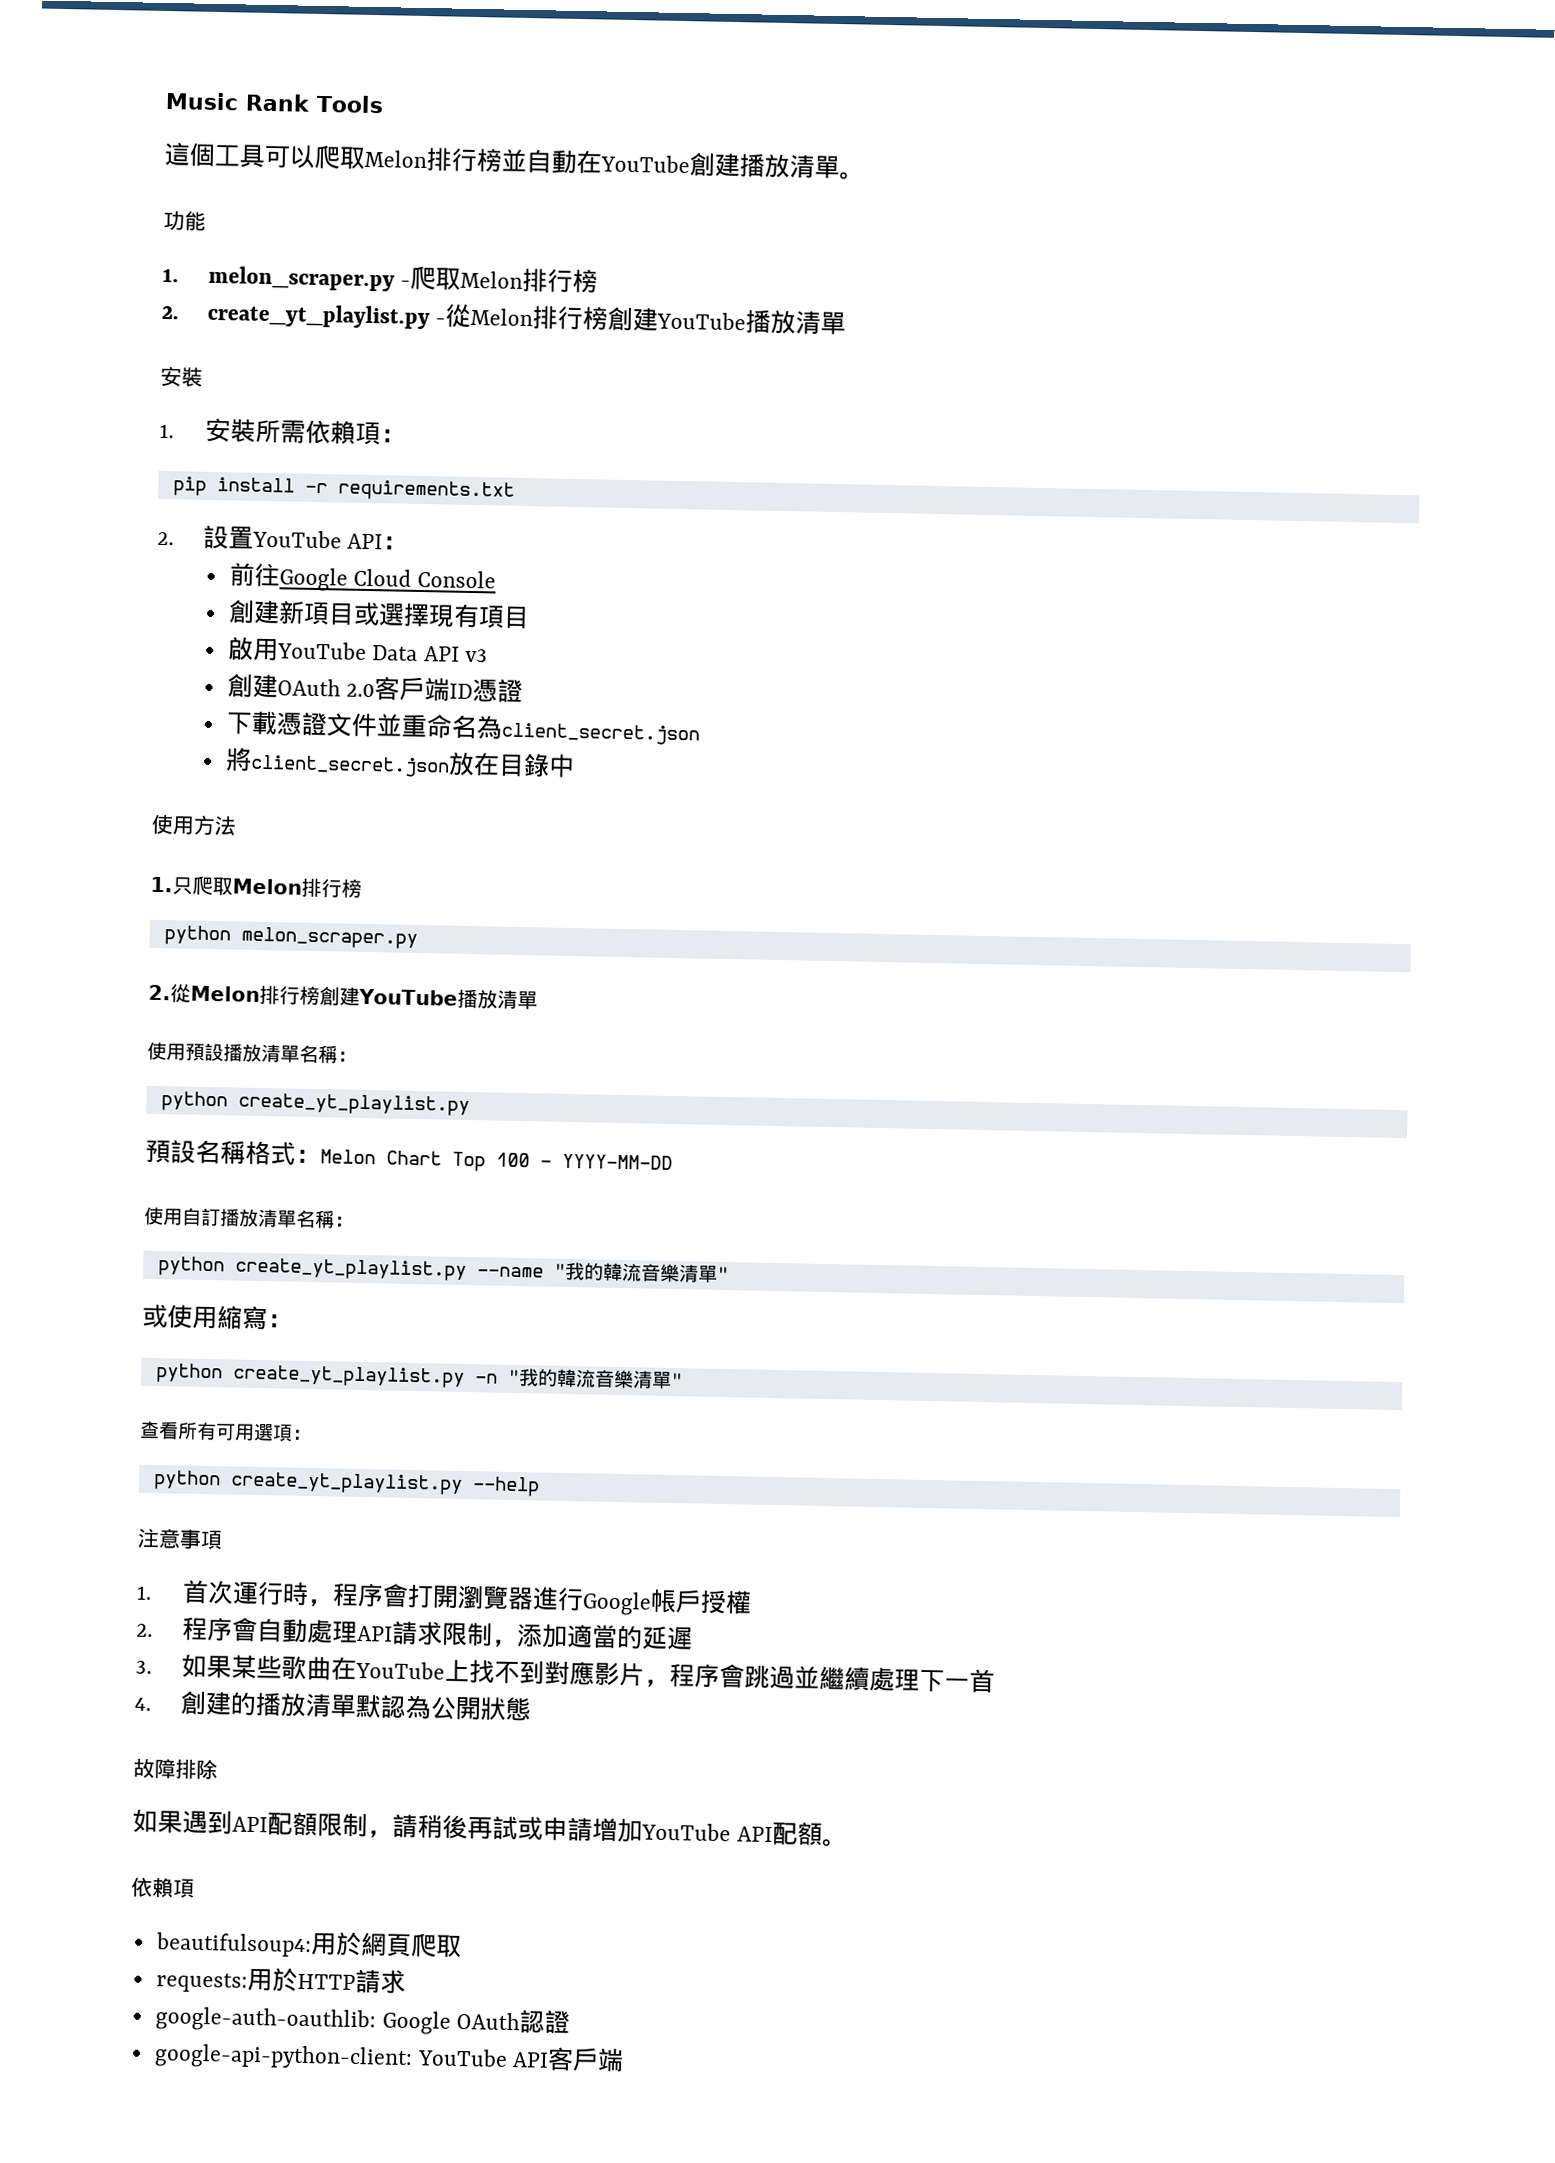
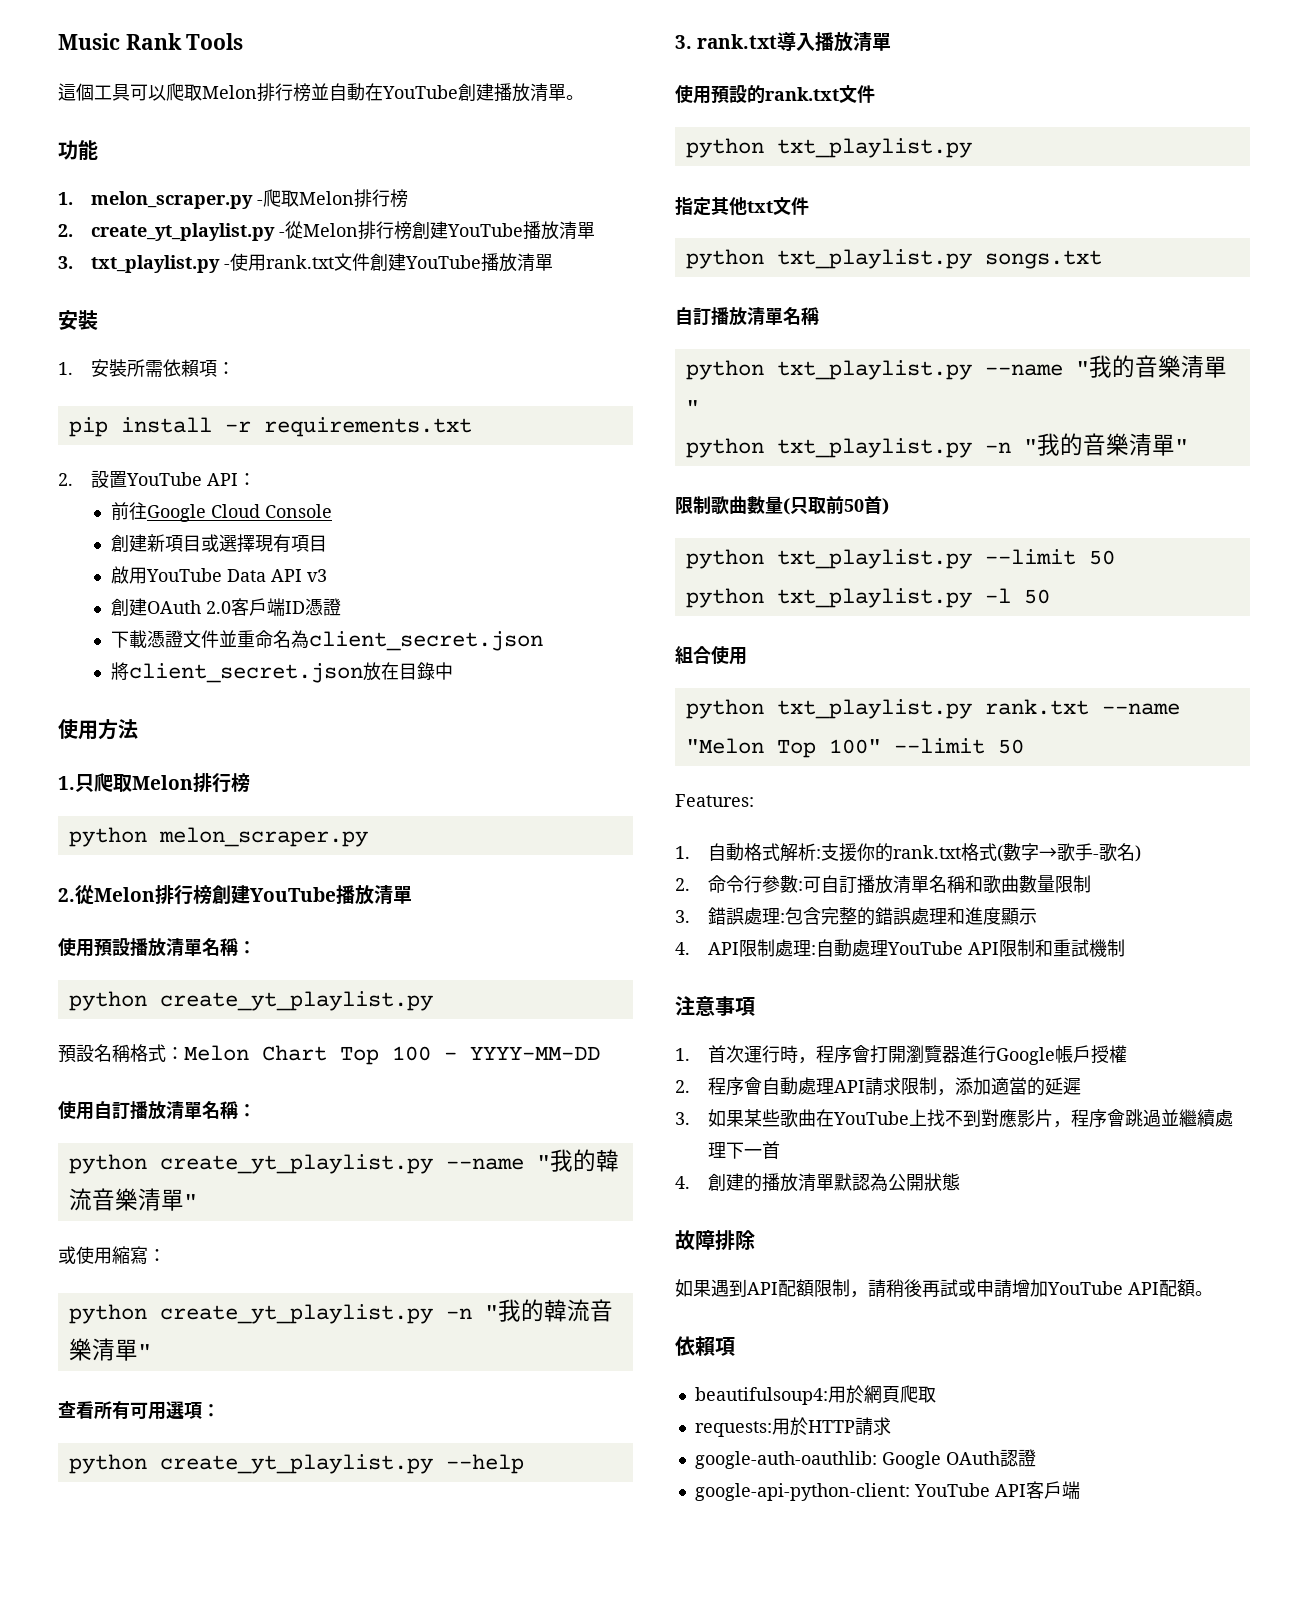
(847, 323) none -> [58,253,553,273] // 3. txt_playlist.py -使用rank.txt文件創建YouTube播放清單
(540, 1486) none -> [675,32,892,52] [675,85,875,104] [685,138,972,158] [675,196,809,216] [685,249,1102,269] [675,307,819,326] [685,355,1227,380] [685,400,699,414] [685,433,1188,458] [675,496,889,515] [685,549,1115,569] [685,588,1050,608] [675,646,747,665] [685,699,1180,719] [685,738,1024,758] [675,794,754,807] [675,843,1141,862] [675,875,1091,894] [675,907,1037,926] [675,939,1125,957] // 3. rank.txt導入播放清單 // 使用預設的rank.txt文件 // python txt_playlist.py // 指定其他txt文件 // python txt_playlist.py songs.txt // 自訂播放清單名稱 // python txt_playlist.py --name "我的音樂清單" // python txt_playlist.py -n "我的音樂清單" // 限制歌曲數量(只取前50首) // python txt_playlist.py --limit 50 // python txt_playlist.py -l 50 // 組合使用 // python txt_playlist.py rank.txt --name "Melon Top 100" --limit 50 // Features: // 1.自動格式解析:支援你的rank.txt格式(數字→歌手-歌名) // 2.命令行參數:可自訂播放清單名稱和歌曲數量限制 // 3.錯誤處理:包含完整的錯誤處理和進度顯示 // 4. API限制處理:自動處理YouTube API限制和重試機制

